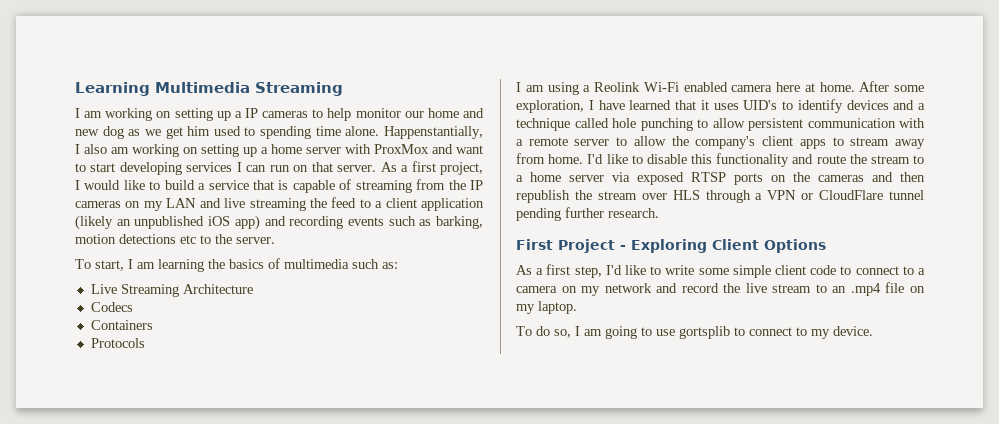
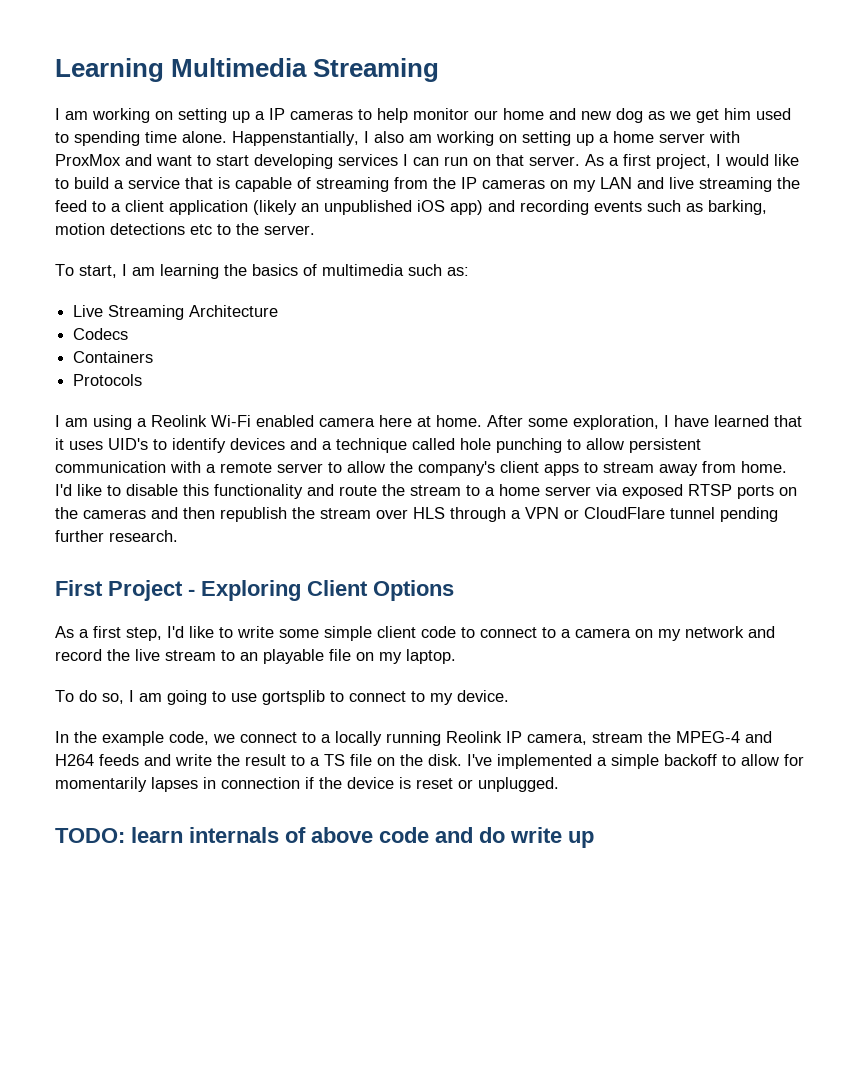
[850,283,881,296] .mp4 -> [263,649,324,664] playable
(873, 331) none -> [55,731,772,746] [55,754,804,769] [55,777,559,792] [55,827,594,848] // In the example code, we connect to a locally running Reolink IP camera, stream the MPEG-4 and H264 feeds and write the result to a TS file on the disk. I've implemented a simple backoff to allow for momentarily lapses in connection if the device is reset or unplugged. // TODO: learn internals of above code and do write up

